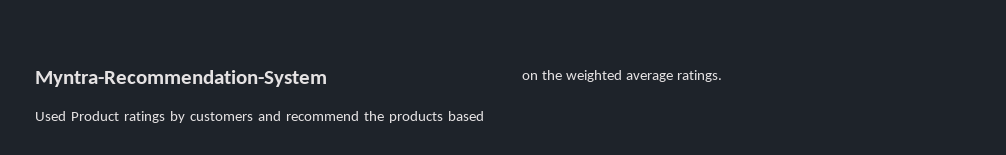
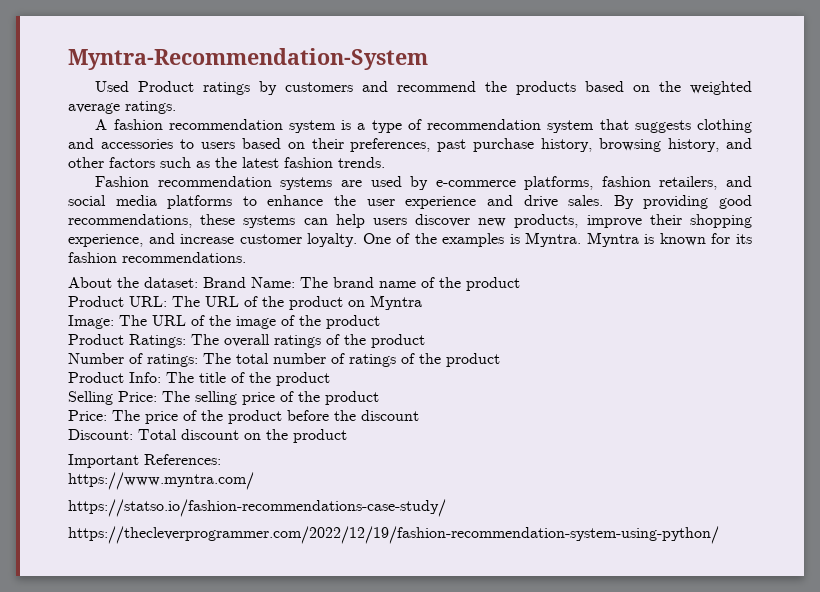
(722, 76) none -> [95,119,753,133] [68,138,752,152] [68,157,385,168] [95,176,752,190] [68,195,753,209] [68,214,752,228] [68,232,752,247] [68,252,246,263] [68,277,520,291] [68,295,422,310] [68,315,380,329] [68,334,425,348] [68,353,500,367] [68,372,330,386] [68,391,379,405] [68,410,419,424] [68,429,347,443] [68,454,221,468] [68,472,254,490] [68,499,446,517] [68,526,719,544] // A fashion recommendation system is a type of recommendation system that suggests clothing and accessories to users based on their preferences, past purchase history, browsing history, and other factors such as the latest fashion trends. // Fashion recommendation systems are used by e-commerce platforms, fashion retailers, and social media platforms to enhance the user experience and drive sales. By providing good recommendations, these systems can help users discover new products, improve their shopping experience, and increase customer loyalty. One of the examples is Myntra. Myntra is known for its fashion recommendations. // About the dataset: Brand Name: The brand name of the product // Product URL: The URL of the product on Myntra // Image: The URL of the image of the product // Product Ratings: The overall ratings of the product // Number of ratings: The total number of ratings of the product // Product Info: The title of the product // Selling Price: The selling price of the product // Price: The price of the product before the discount // Discount: Total discount on the product // Important References: // https://www.myntra.com/ // https://statso.io/fashion-recommendations-case-study/ // https://thecleverprogrammer.com/2022/12/19/fashion-recommendation-system-using-python/

